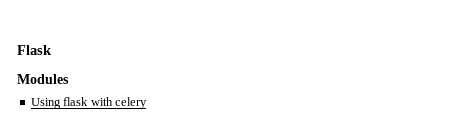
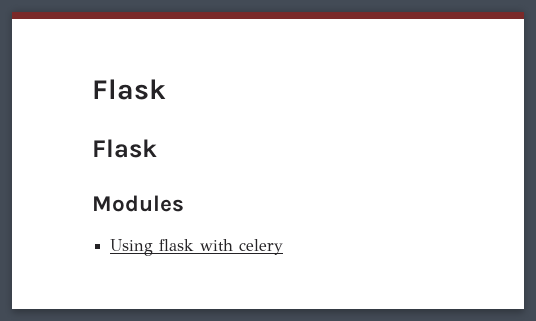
[17,45,52,55] Flask -> [92,79,166,100] [92,139,157,158] Flask // Flask

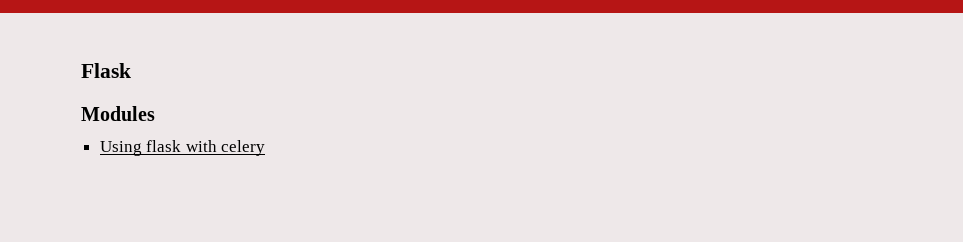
[92,79,166,100] [92,139,157,158] Flask // Flask -> [81,63,131,78] Flask

